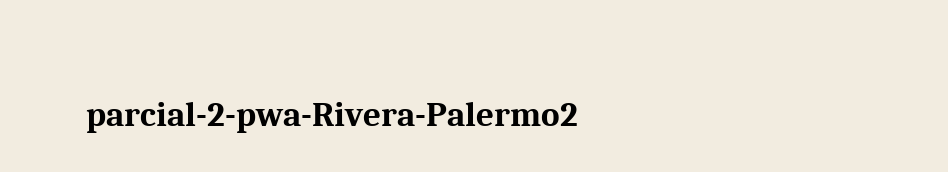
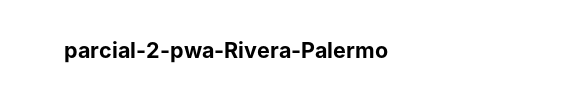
[86,101,578,133] parcial-2-pwa-Rivera-Palermo2 -> [64,41,388,63] parcial-2-pwa-Rivera-Palermo

